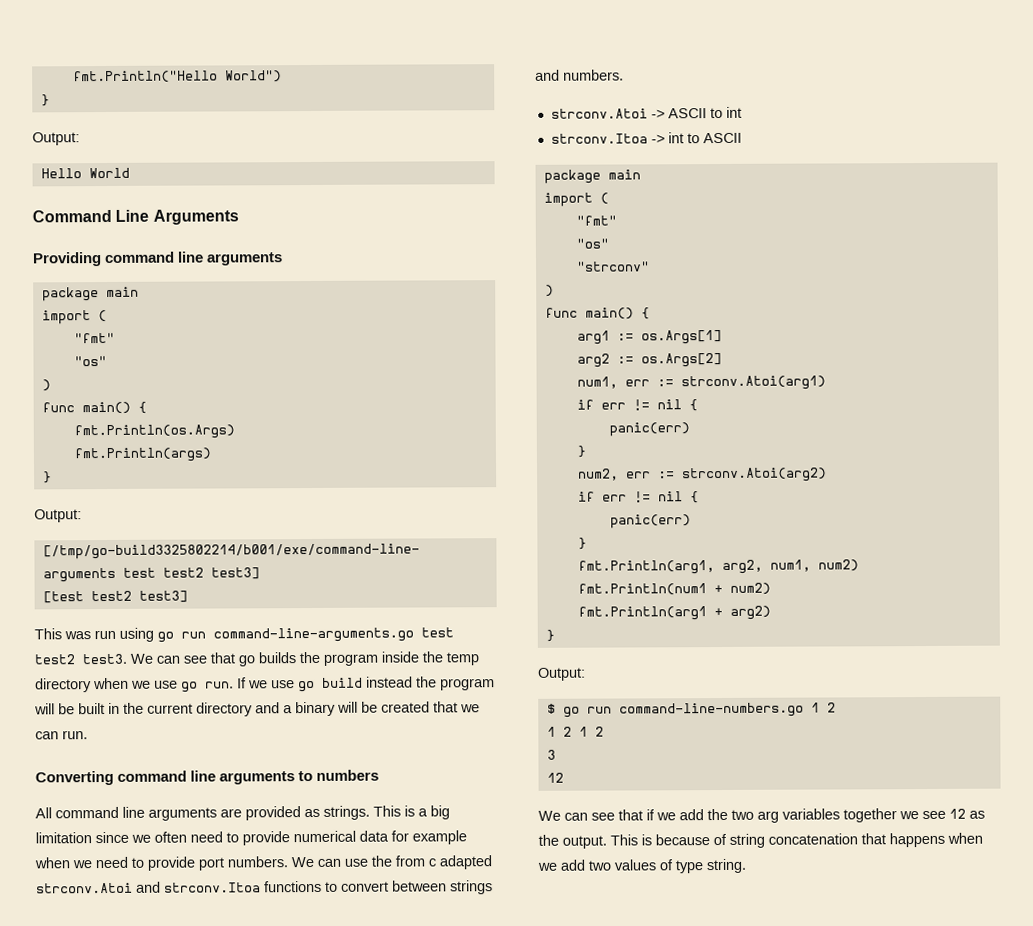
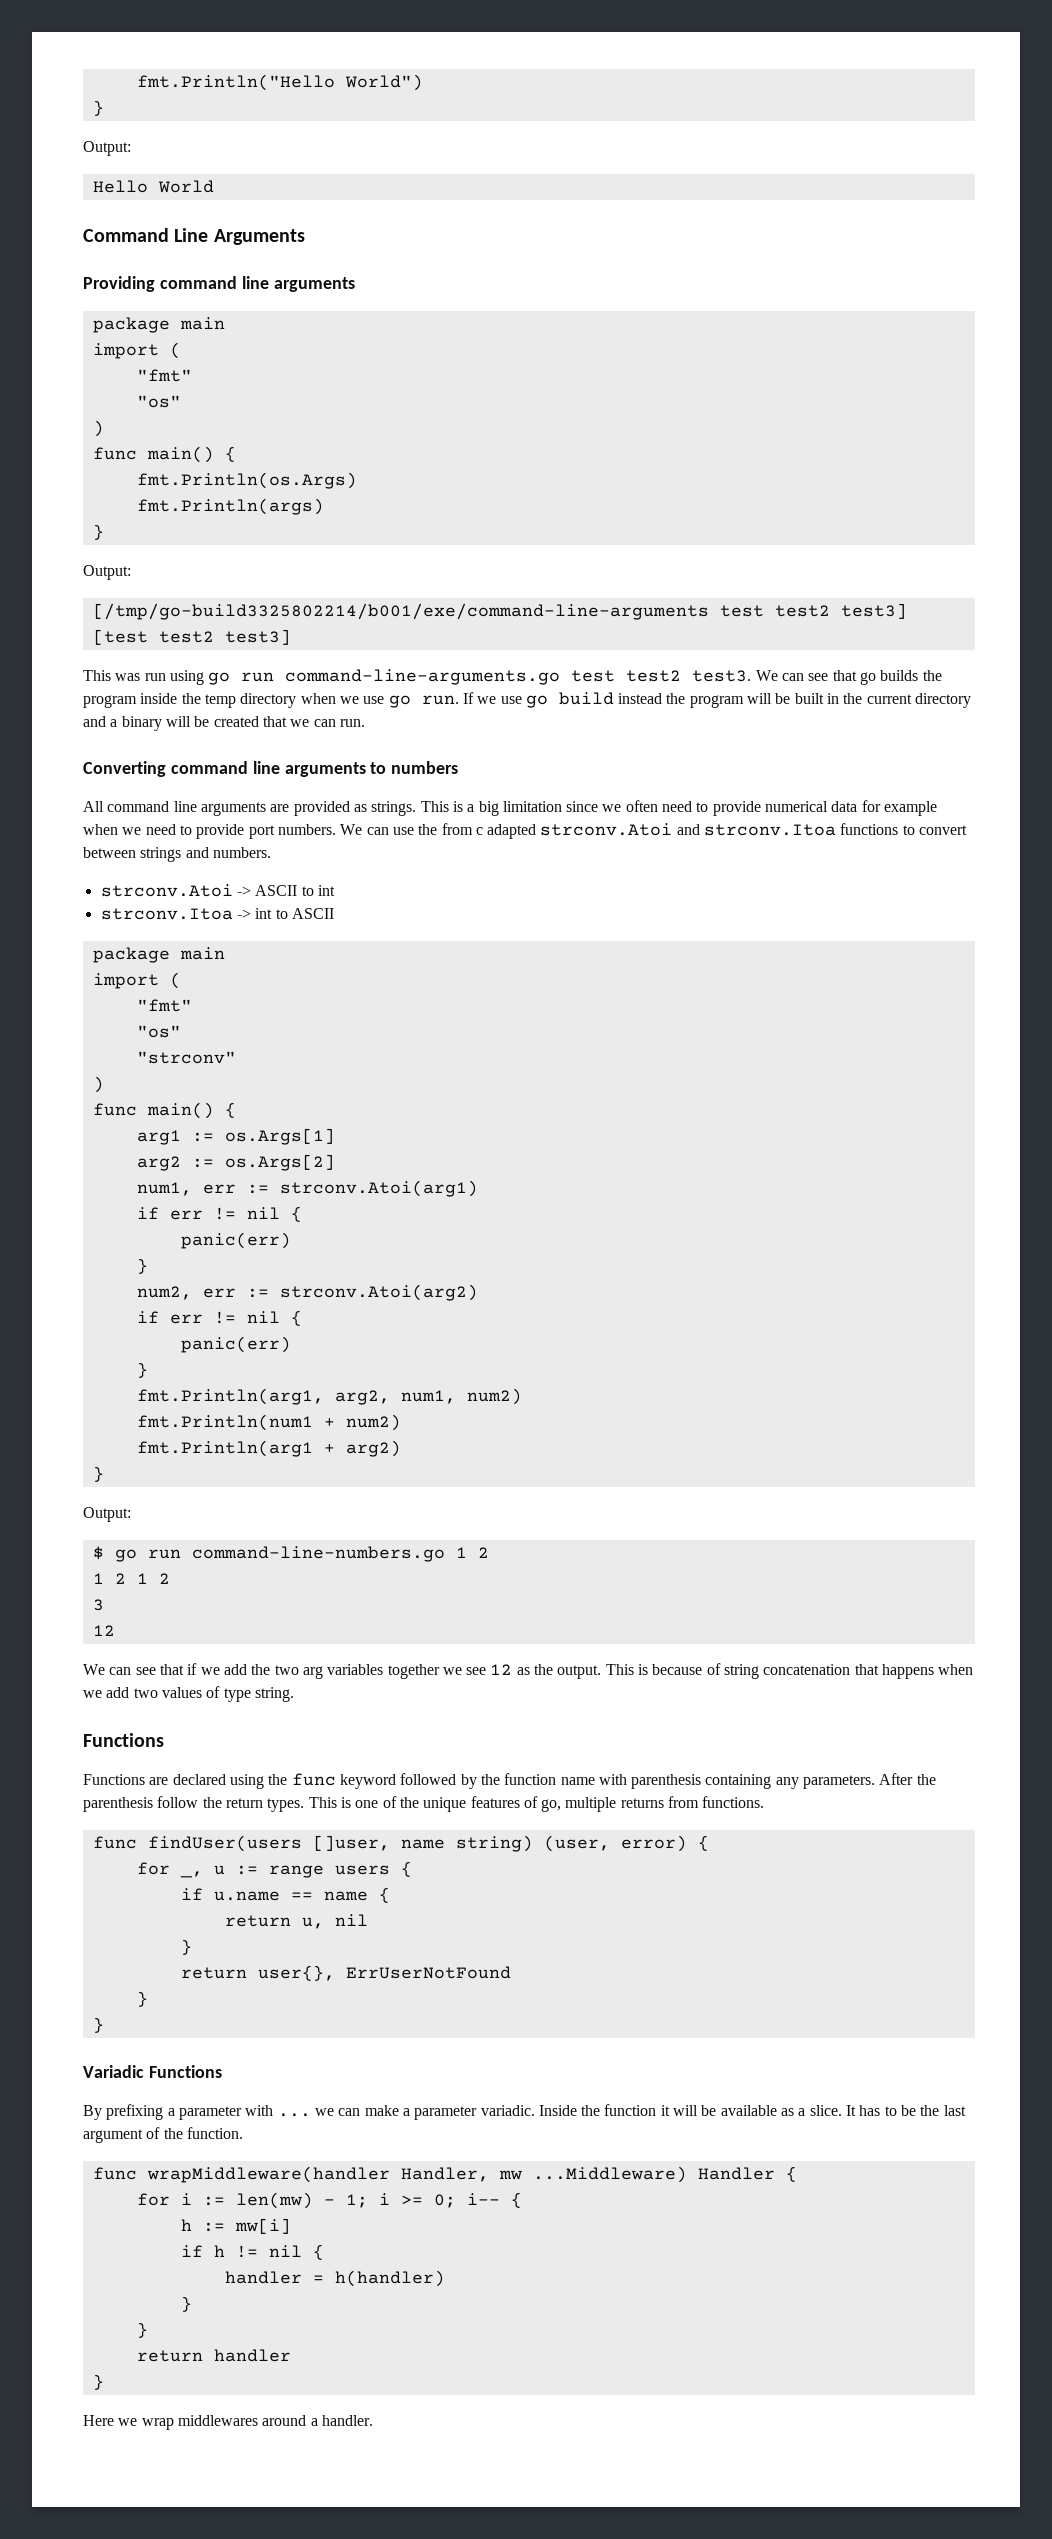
(747, 866) none -> [83,1733,164,1747] [83,1773,936,1789] [83,1796,765,1812] [92,1835,709,1852] [136,1861,412,1878] [180,1887,390,1903] [224,1914,368,1929] [180,1939,192,1955] [180,1965,511,1981] [136,1991,148,2007] [92,2017,104,2033] [83,2065,222,2078] [83,2104,966,2120] [83,2127,243,2143] [92,2166,797,2183] [136,2192,522,2209] [180,2218,291,2234] [180,2244,324,2260] [224,2270,445,2287] [180,2296,192,2312] [136,2322,148,2338] [136,2349,291,2362] [92,2374,104,2390] [83,2415,373,2430] // Functions // Functions are declared using the func keyword followed by the function name with parenthesis containing any parameters. After the parenthesis follow the return types. This is one of the unique features of go, multiple returns from functions. // func findUser(users []user, name string) (user, error) { // for _, u := range users { // if u.name == name { // return u, nil // } // return user{}, ErrUserNotFound // } // } // Variadic Functions // By prefixing a parameter with ... we can make a parameter variadic. Inside the function it will be available as a slice. It has to be the last argument of the function. // func wrapMiddleware(handler Handler, mw ...Middleware) Handler { // for i := len(mw) - 1; i >= 0; i-- { // h := mw[i] // if h != nil { // handler = h(handler) // } // } // return handler // } // Here we wrap middlewares around a handler.

